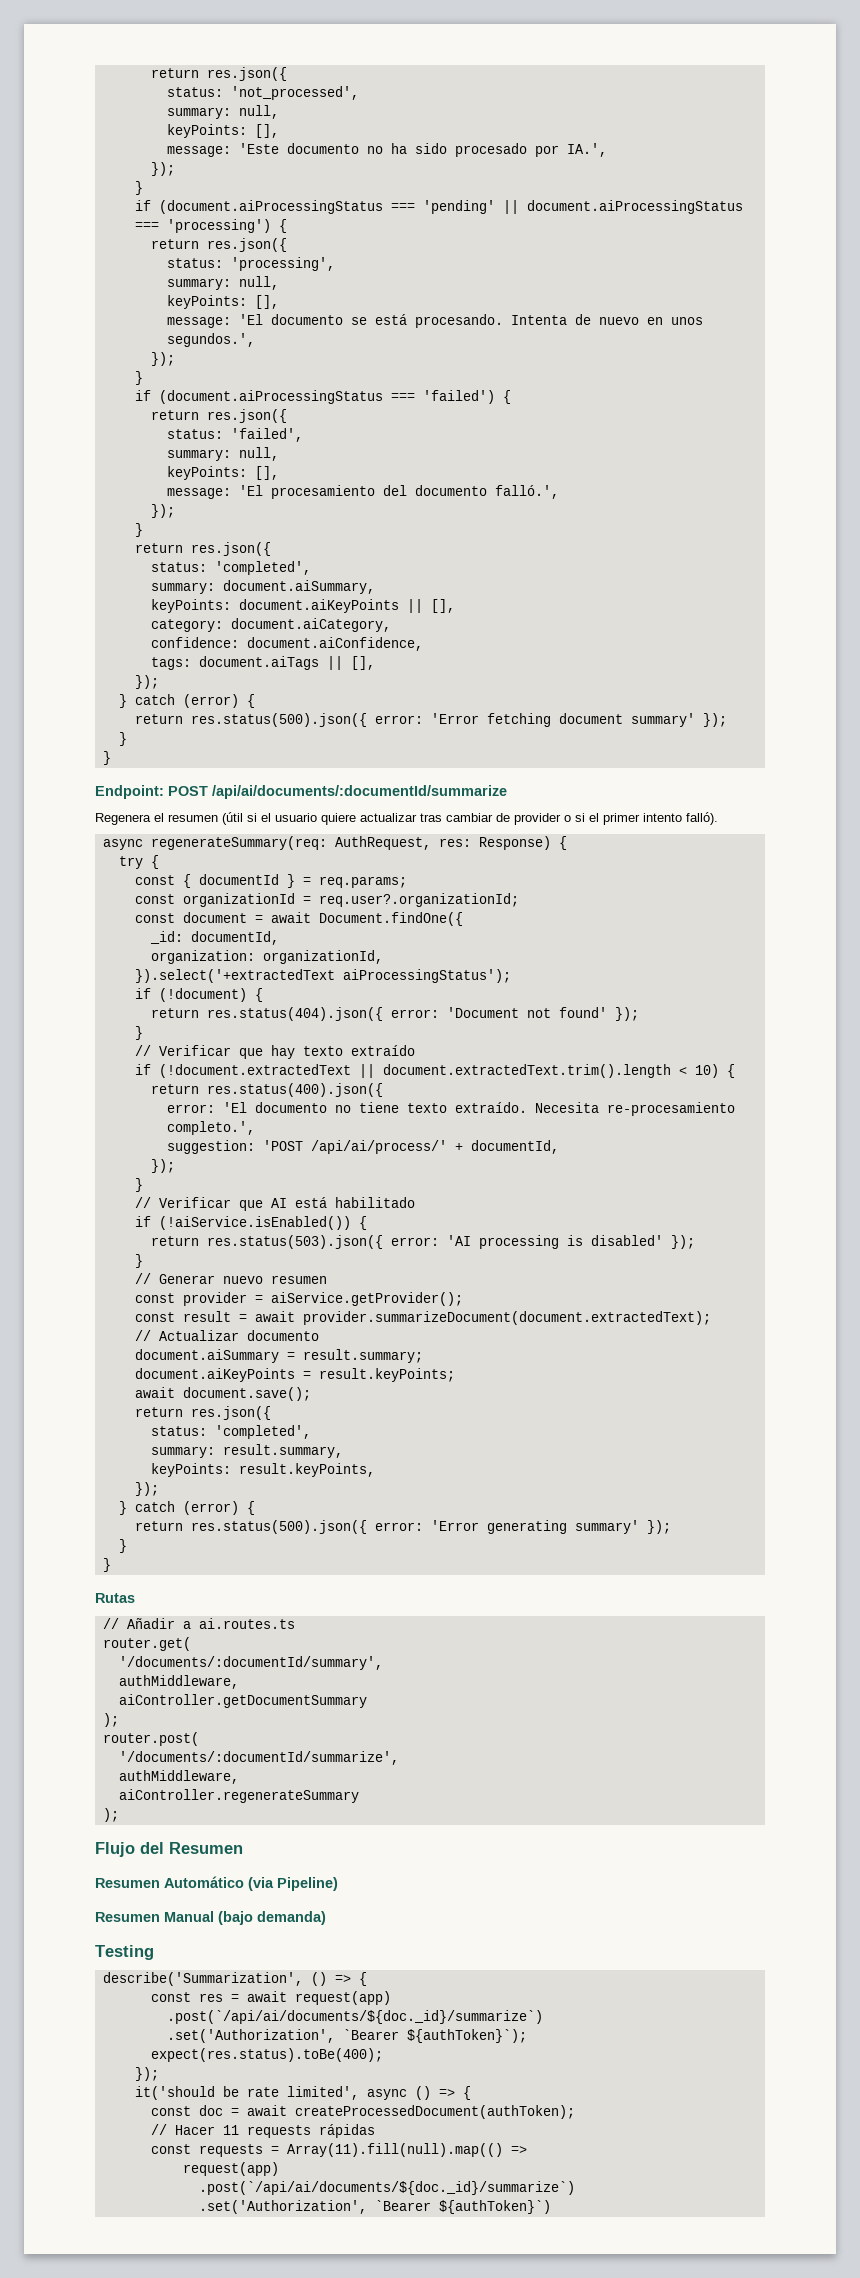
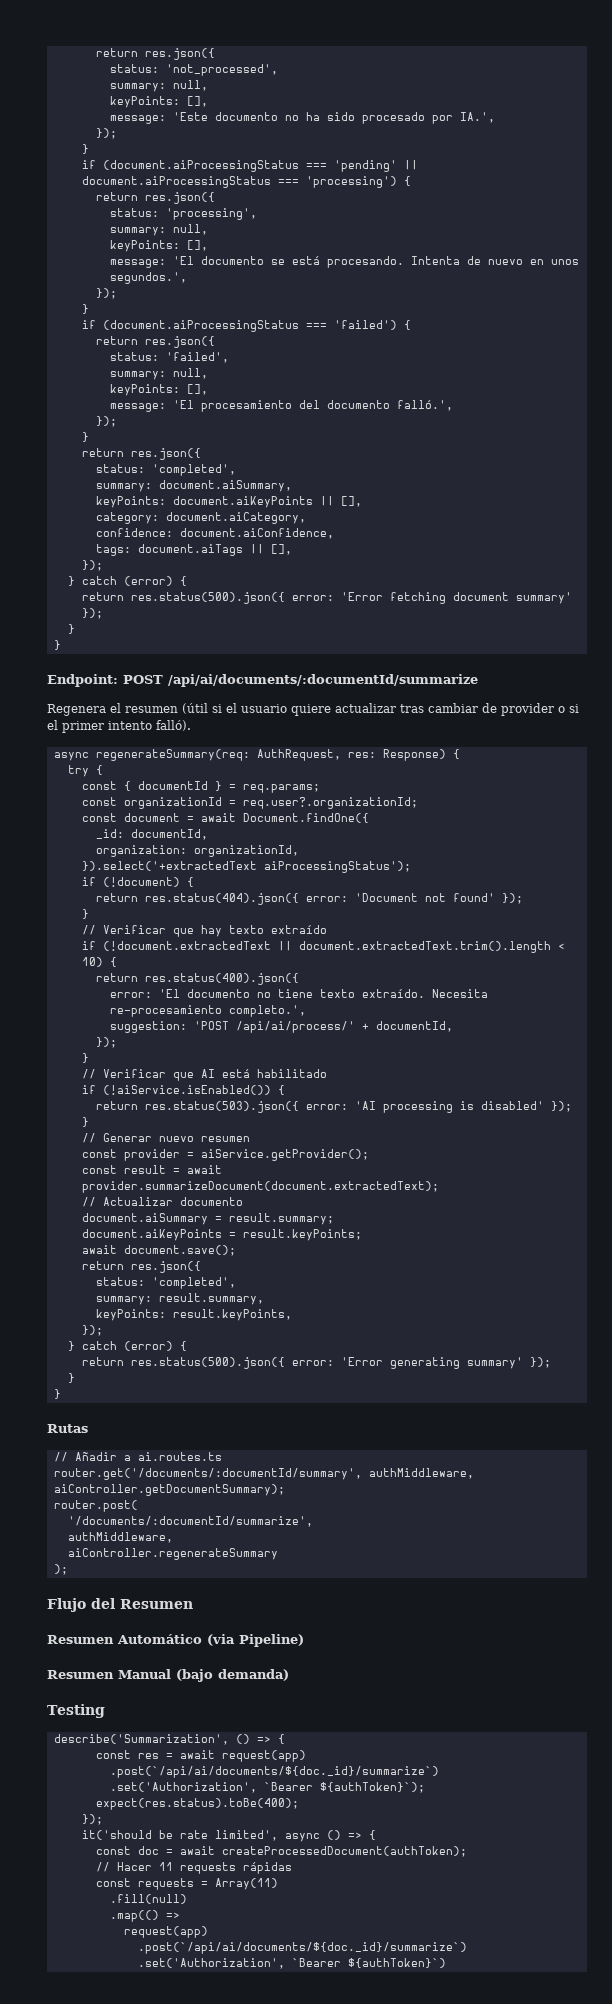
[102,1637,191,1651] [118,1656,383,1670] [118,1675,239,1689] [118,1694,367,1708] [102,1713,119,1727] router.get( // '/documents/:documentId/summary', // authMiddleware, // aiController.getDocumentSummary // ); -> [53,1468,474,1480] [53,1484,285,1496] router.get('/documents/:documentId/summary', authMiddleware, aiController.getDocumentSummary);
[286,2143,503,2157] Array(11).fill(null).map(() -> [214,1878,278,1890] [109,1894,187,1904] [109,1910,159,1922] Array(11) // .fill(null) // .map(()

